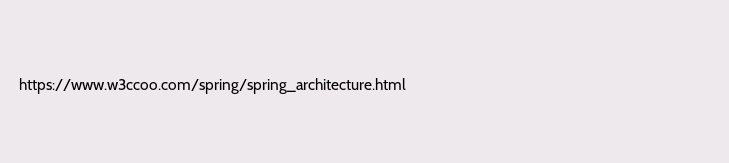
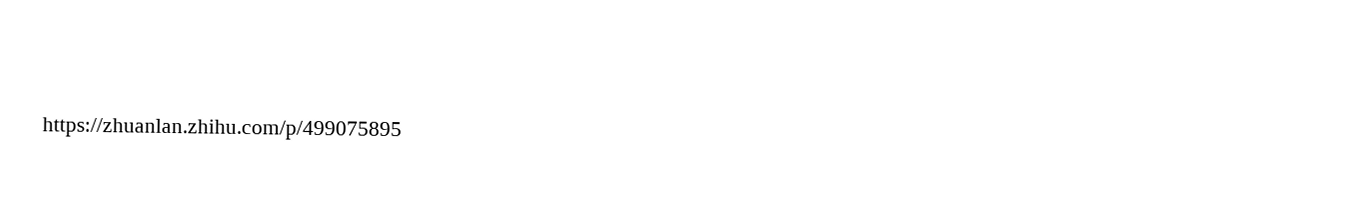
[19,78,406,94] https://www.w3ccoo.com/spring/spring_architecture.html -> [42,117,402,142] https://zhuanlan.zhihu.com/p/499075895

